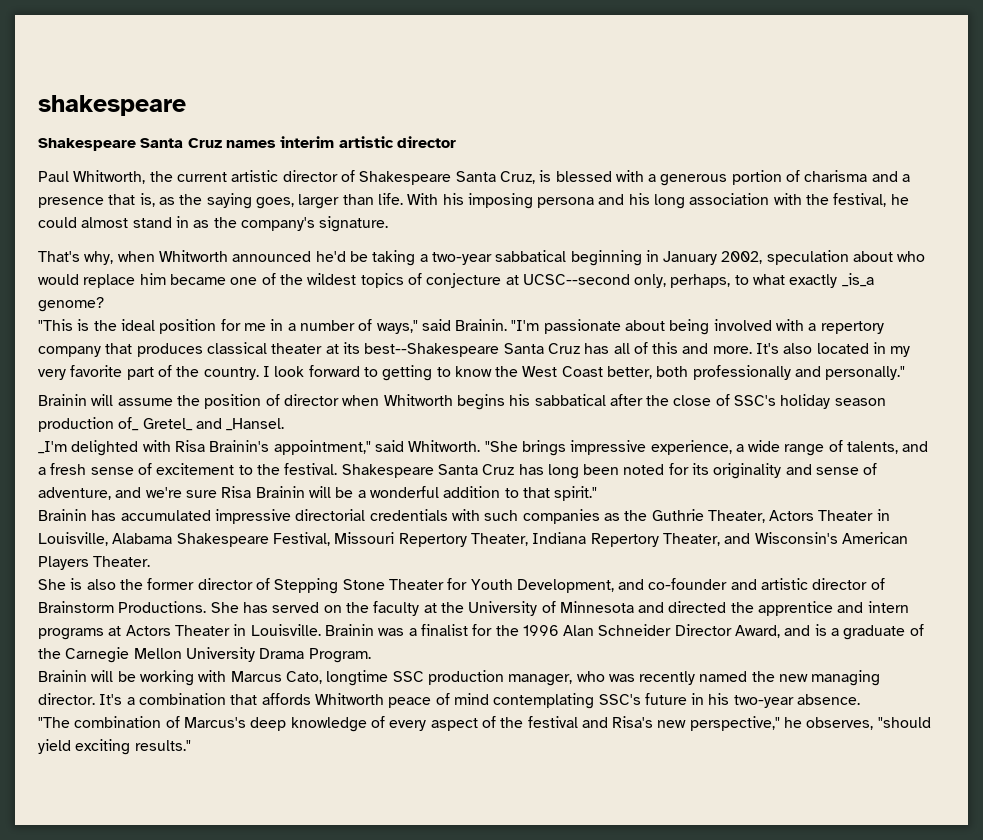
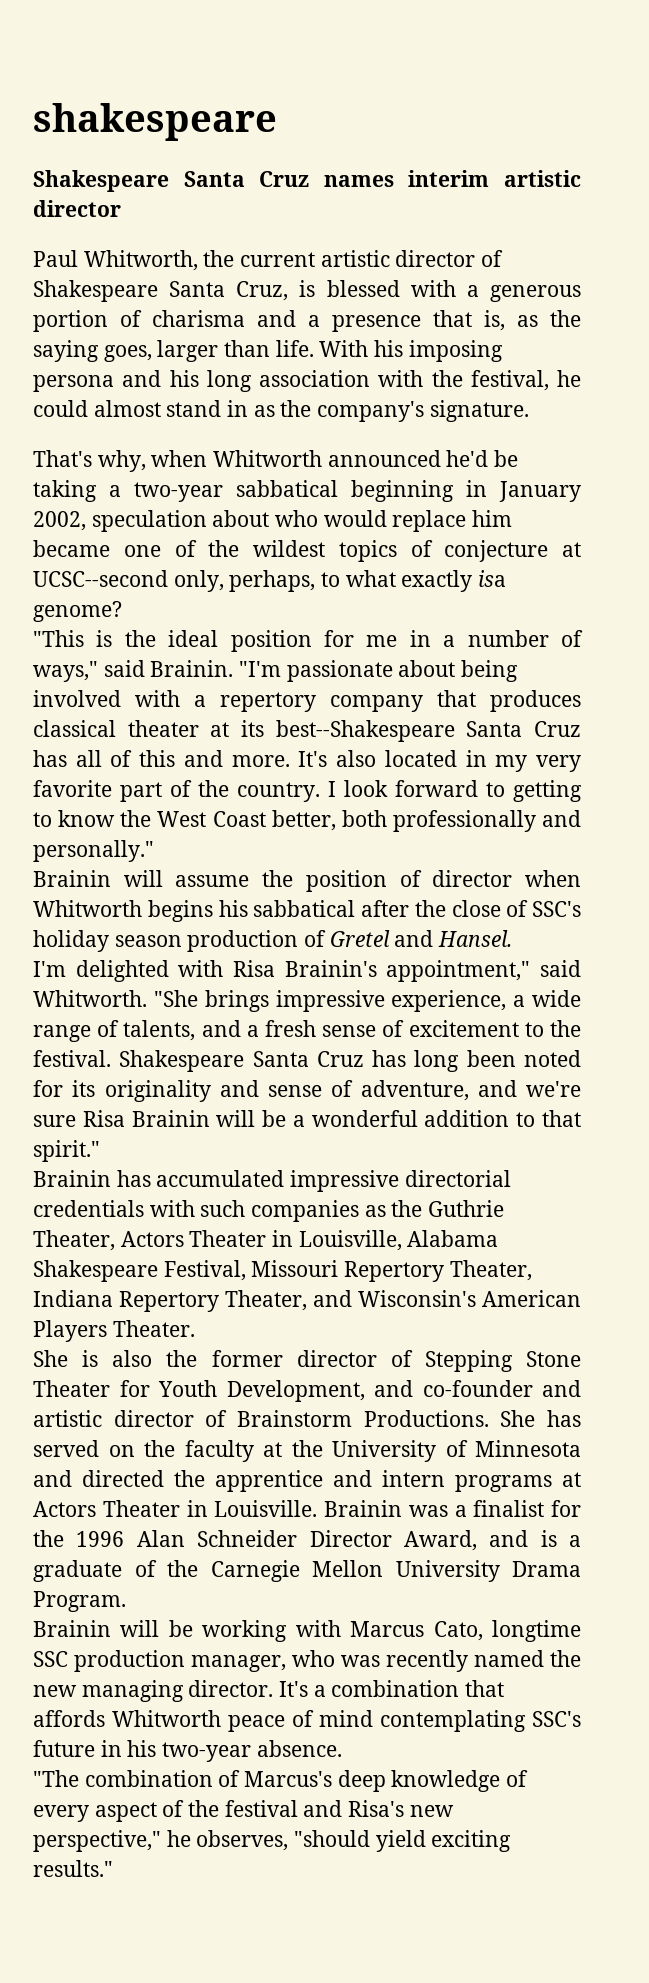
[841,273,874,287] _is_a -> [478,570,507,587] isa
[118,417,285,431] [38,441,67,454] of_ Gretel_ and _Hansel. // _I'm -> [304,930,513,947] [33,961,66,977] of Gretel and Hansel. // I'm

